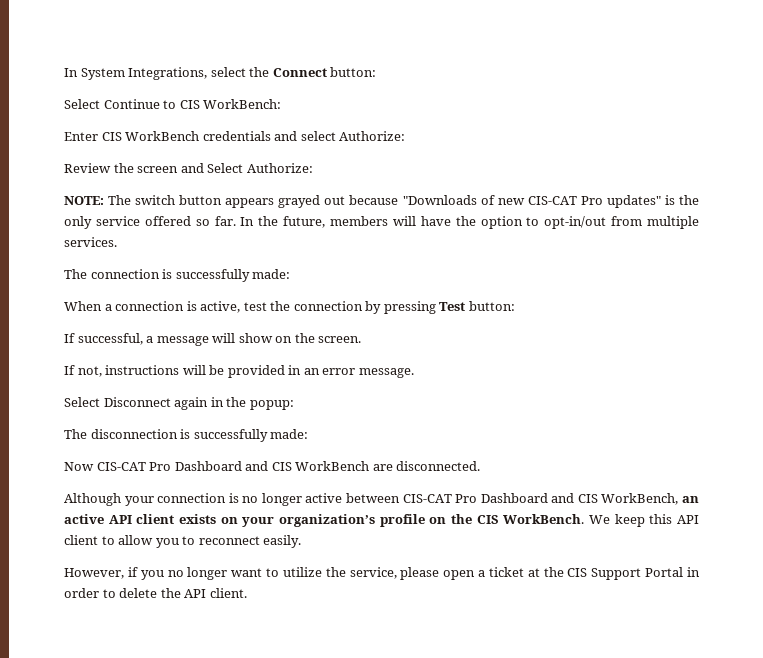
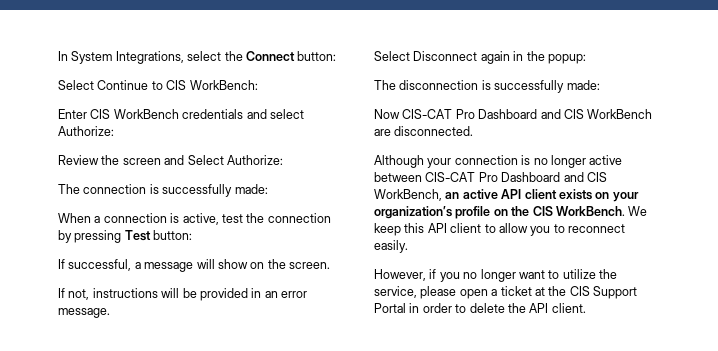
[64,195,700,208] [64,216,699,229] [64,237,117,247] // NOTE: The switch button appears grayed out because "Downloads of new CIS-CAT Pro updates" is the only service offered so far. In the future, members will have the option to opt-in/out from multiple services. -> (283, 160) none

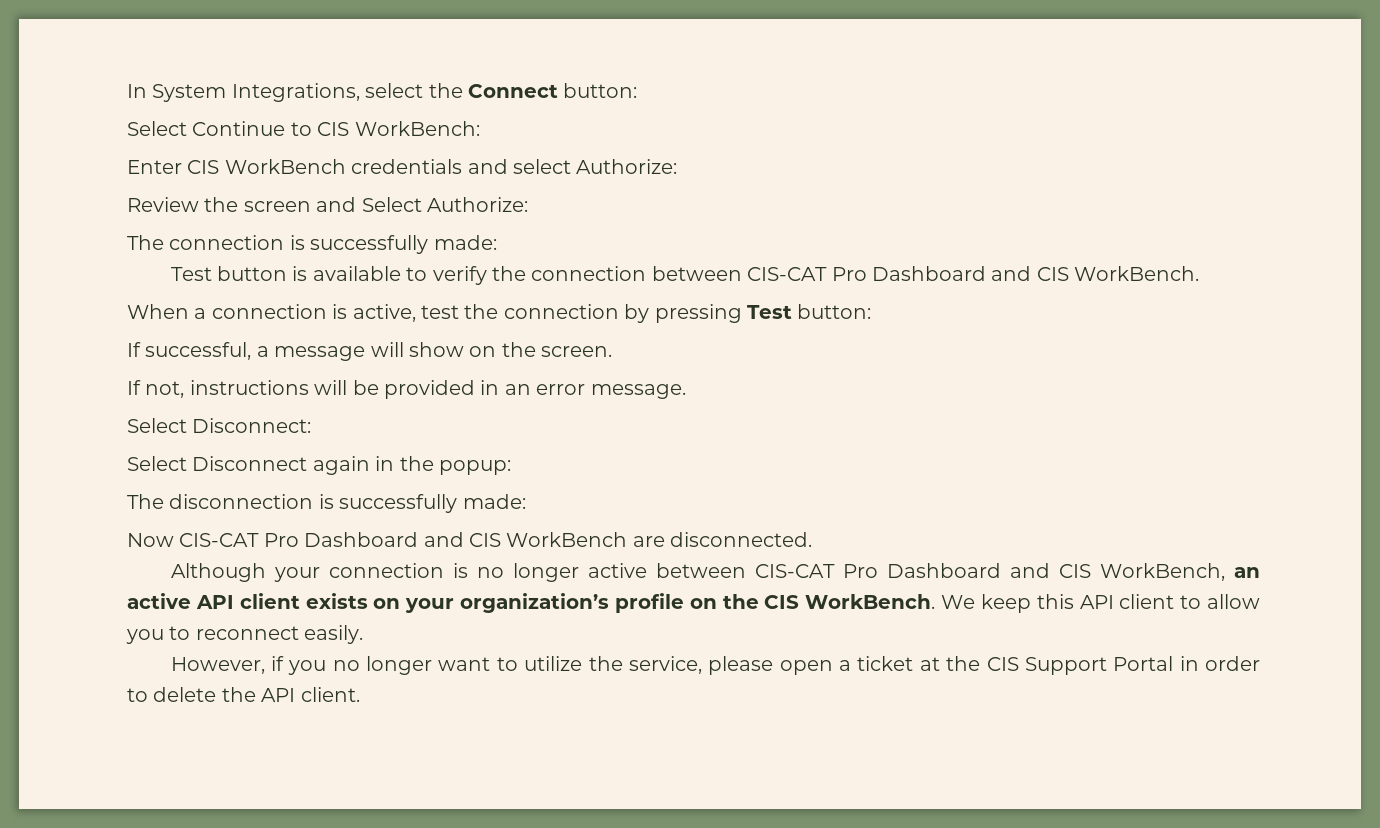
(268, 189) none -> [170,266,1200,285] // Test button is available to verify the connection between CIS-CAT Pro Dashboard and CIS WorkBench.
(110, 313) none -> [127,418,312,433] // Select Disconnect:

